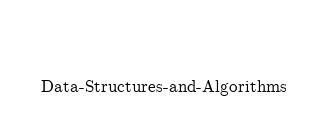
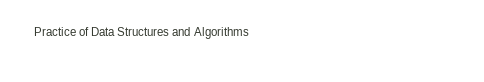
[41,80,287,96] Data-Structures-and-Algorithms -> [34,27,249,39] Practice of Data Structures and Algorithms

